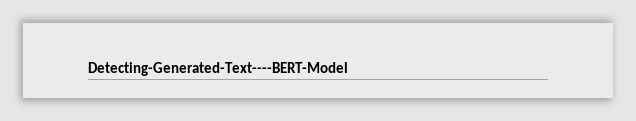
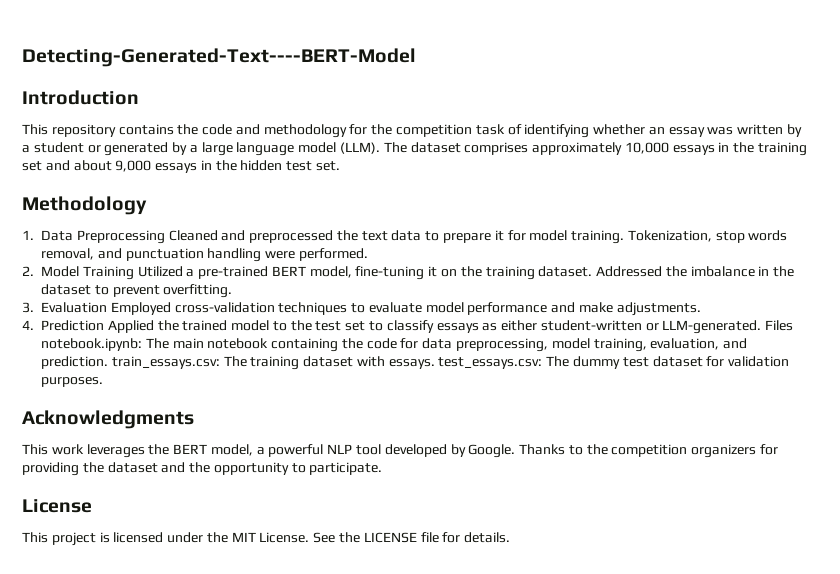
(348, 69) none -> [22,90,139,105] [22,124,803,138] [22,142,808,156] [22,160,341,173] [22,196,147,215] [22,230,788,244] [41,248,368,262] [22,266,795,280] [41,284,233,298] [22,302,701,316] [22,320,794,334] [41,338,748,352] [41,356,790,370] [41,377,103,387] [22,410,194,429] [22,444,779,458] [22,462,383,476] [22,499,92,513] [22,532,511,546] // Introduction // This repository contains the code and methodology for the competition task of identifying whether an essay was written by a student or generated by a large language model (LLM). The dataset comprises approximately 10,000 essays in the training set and about 9,000 essays in the hidden test set. // Methodology // 1. Data Preprocessing Cleaned and preprocessed the text data to prepare it for model training. Tokenization, stop words removal, and punctuation handling were performed. // 2. Model Training Utilized a pre-trained BERT model, fine-tuning it on the training dataset. Addressed the imbalance in the dataset to prevent overfitting. // 3. Evaluation Employed cross-validation techniques to evaluate model performance and make adjustments. // 4. Prediction Applied the trained model to the test set to classify essays as either student-written or LLM-generated. Files notebook.ipynb: The main notebook containing the code for data preprocessing, model training, evaluation, and prediction. train_essays.csv: The training dataset with essays. test_essays.csv: The dummy test dataset for validation purposes. // Acknowledgments // This work leverages the BERT model, a powerful NLP tool developed by Google. Thanks to the competition organizers for providing the dataset and the opportunity to participate. // License // This project is licensed under the MIT License. See the LICENSE file for details.

